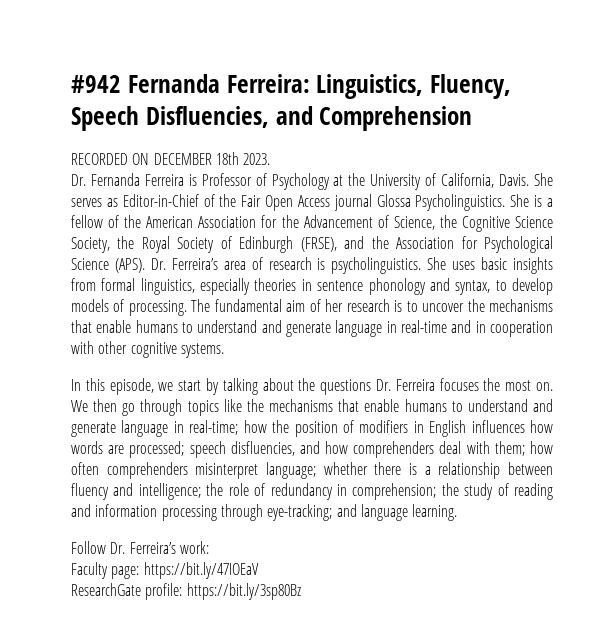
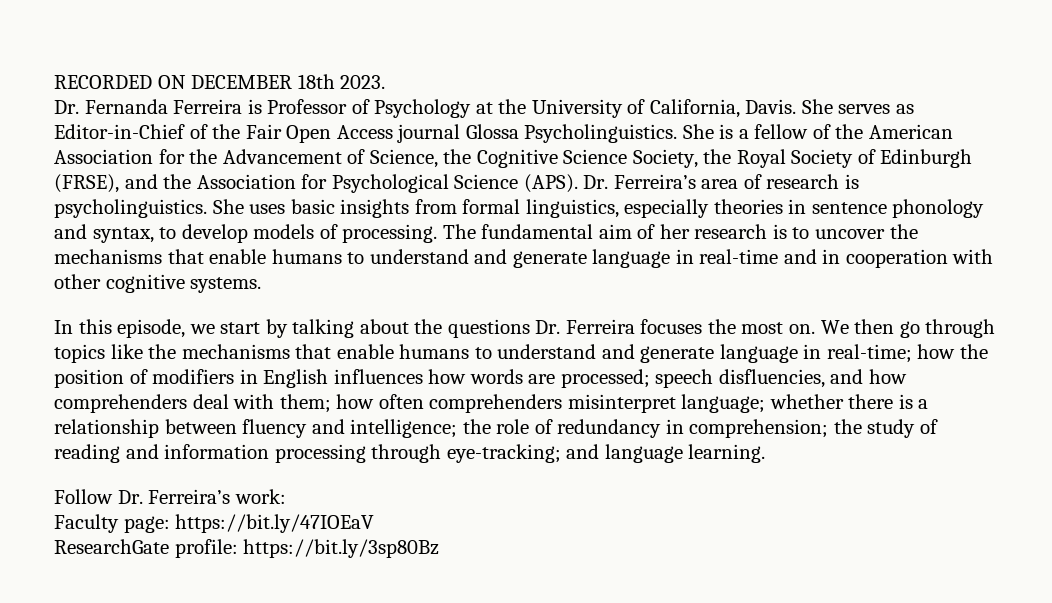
[71,74,511,99] [71,106,473,131] #942 Fernanda Ferreira: Linguistics, Fluency, Speech Disfluencies, and Comprehension // -> (54, 82) none

